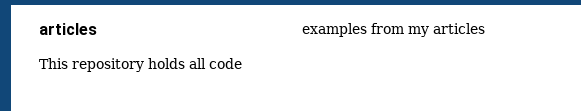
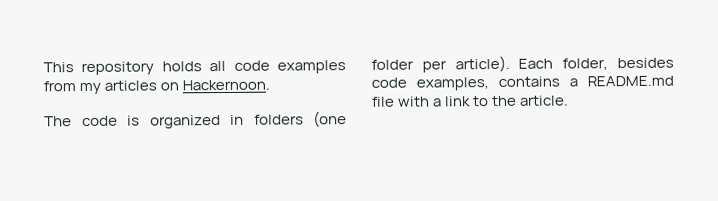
[39,23,97,35] articles // -> (43, 67) none
(485, 28) none -> [160,79,271,91] [44,111,347,129] [371,55,674,73] [371,75,674,91] [371,95,570,107] on Hackernoon. // The code is organized in folders (one folder per article). Each folder, besides code examples, contains a README.md file with a link to the article.

